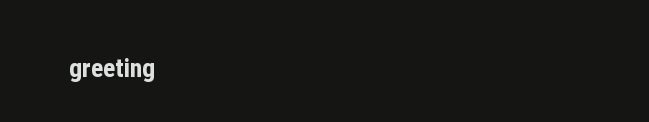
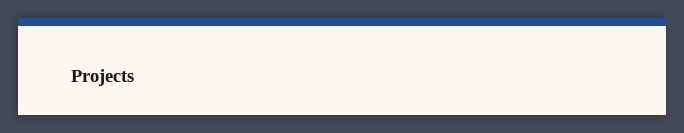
[69,58,155,82] greeting -> [71,69,134,86] Projects

